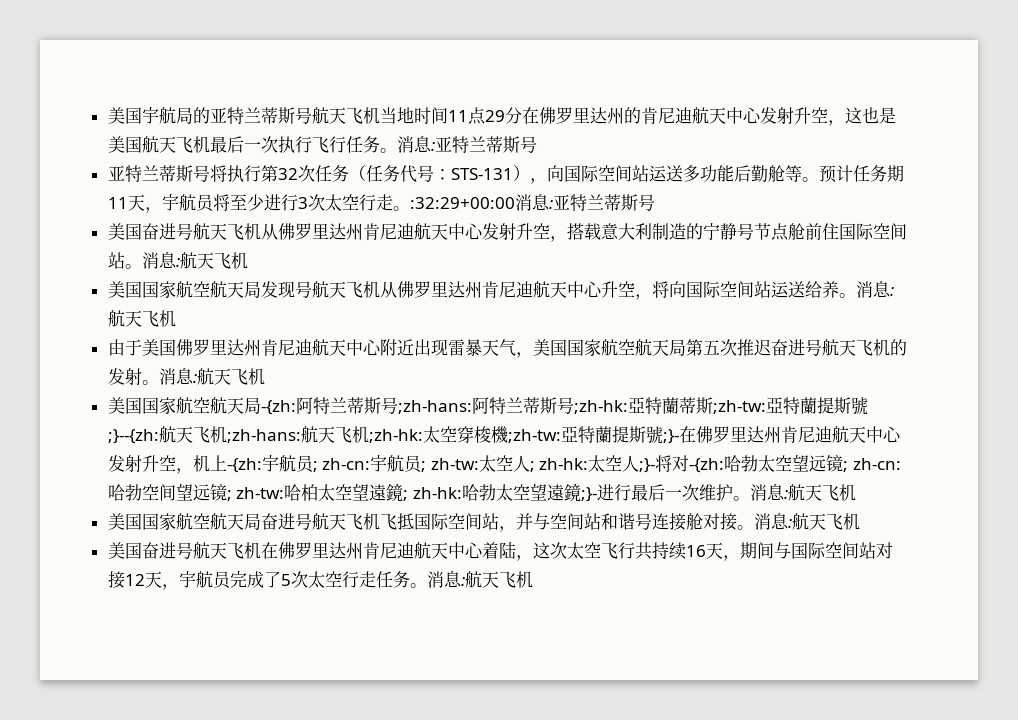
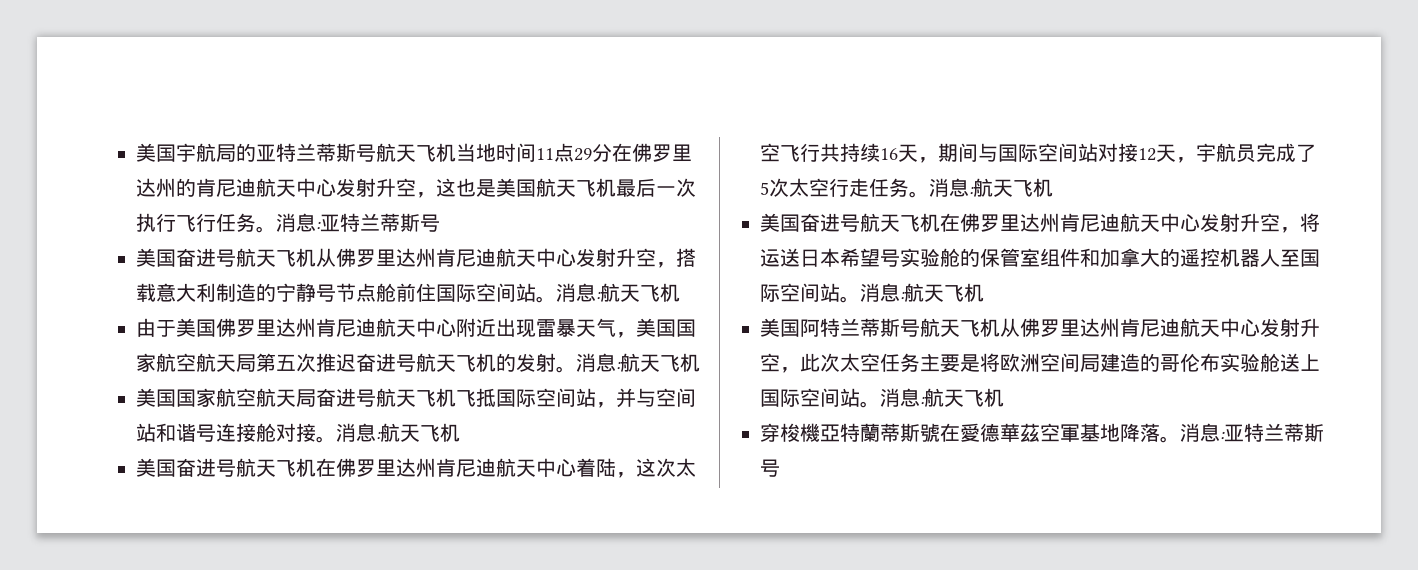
[107,165,904,184] [107,194,655,213] // 亚特兰蒂斯号将执行第32次任务（任务代号：STS-131），向国际空间站运送多功能后勤舱等。预计任务期11天，宇航员将至少进行3次太空行走。:32:29+00:00消息:亚特兰蒂斯号 -> (440, 223) none
[107,281,894,300] [107,310,176,327] // 美国国家航空航天局发现号航天飞机从佛罗里达州肯尼迪航天中心升空，将向国际空间站运送给养。消息:航天飞机 -> (680, 292) none
[107,397,868,415] [107,426,901,444] [107,454,902,474] [107,483,856,502] // 美国国家航空航天局-{zh:阿特兰蒂斯号;zh-hans:阿特兰蒂斯号;zh-hk:亞特蘭蒂斯;zh-tw:亞特蘭提斯號;}--{zh:航天飞机;zh-hans:航天飞机;zh-hk:太空穿梭機;zh-tw:亞特蘭提斯號;}-在佛罗里达州肯尼迪航天中心发射升空，机上-{zh:宇航员; zh-cn:宇航员; zh-tw:太空人; zh-hk:太空人;}-将对-{zh:哈勃太空望远镜; zh-cn:哈勃空间望远镜; zh-tw:哈柏太空望遠鏡; zh-hk:哈勃太空望遠鏡;}-进行最后一次维护。消息:航天飞机 -> (700, 362) none
(533, 579) none -> [760,213,1320,233] [760,248,1320,268] [760,283,984,303] [760,318,1320,338] [760,353,1320,373] [760,388,1004,408] [760,423,1324,443] [760,459,780,477] // 美国奋进号航天飞机在佛罗里达州肯尼迪航天中心发射升空，将运送日本希望号实验舱的保管室组件和加拿大的遥控机器人至国际空间站。消息:航天飞机 // 美国阿特兰蒂斯号航天飞机从佛罗里达州肯尼迪航天中心发射升空，此次太空任务主要是将欧洲空间局建造的哥伦布实验舱送上国际空间站。消息:航天飞机 // 穿梭機亞特蘭蒂斯號在愛德華茲空軍基地降落。消息:亚特兰蒂斯号

